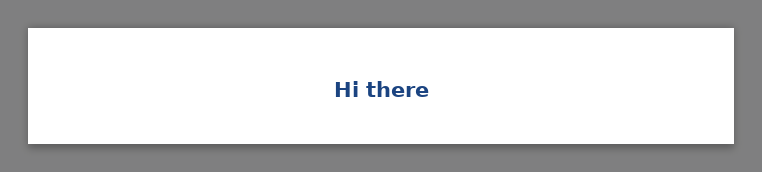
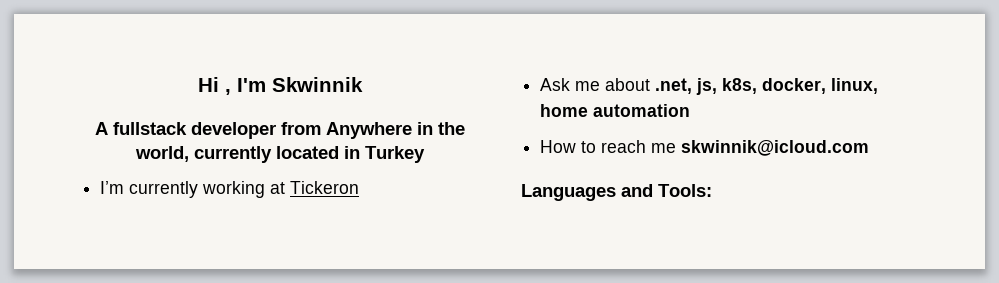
[365,81,429,97] there -> [224,77,363,95] [94,122,465,139] [134,146,425,163] [100,181,360,198] [540,78,879,95] [540,104,691,117] [540,140,870,156] [521,184,712,201] , I'm Skwinnik // A fullstack developer from Anywhere in the world, currently located in Turkey // I’m currently working at Tickeron // Ask me about .net, js, k8s, docker, linux, home automation // How to reach me skwinnik@icloud.com // Languages and Tools:

